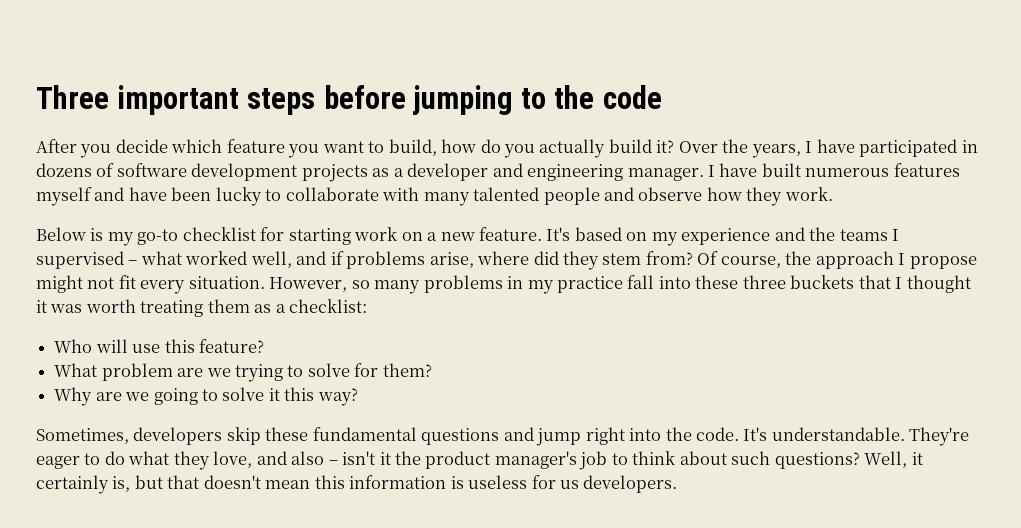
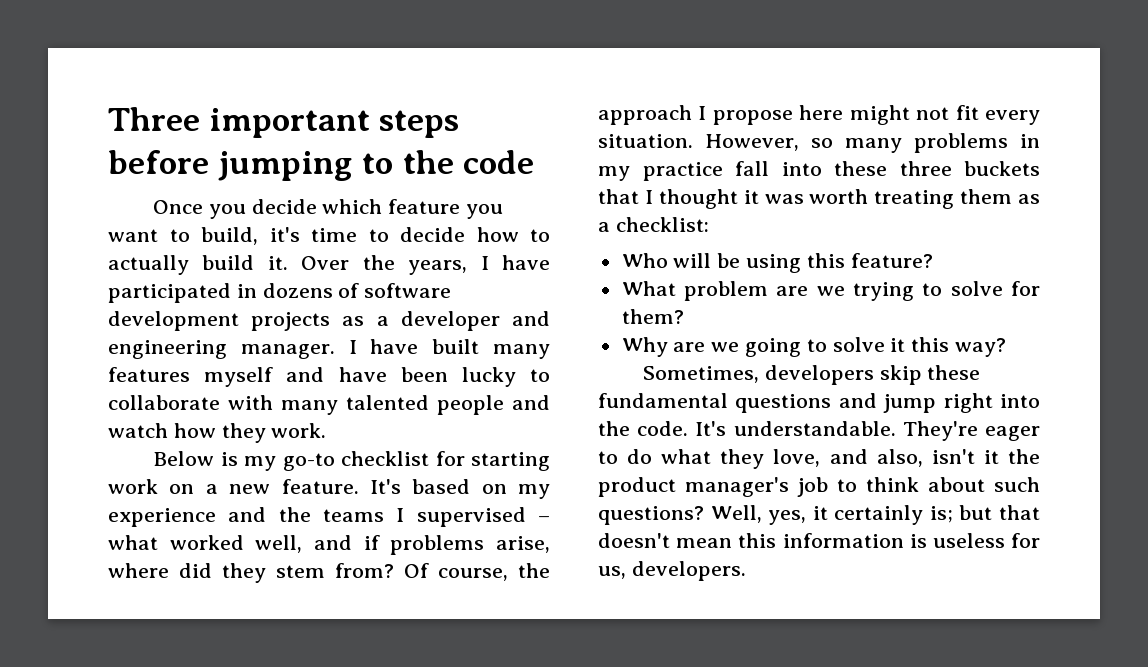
[36,139,77,153] After -> [152,200,203,214] Once
[441,139,536,158] how do you -> [269,227,550,242] it's time to decide how to
[656,140,675,153] it? -> [267,256,288,270] it.
[805,168,890,177] numerous -> [493,344,550,359] many
[638,187,703,201] observe -> [108,423,168,438] watch
(977, 262) none -> [799,105,844,120] here
[132,344,161,353] use -> [717,253,802,273] be using
[291,451,338,465] also – -> [876,449,923,467] also,
(908, 459) none -> [768,510,807,525] yes,
[112,476,131,492] is, -> [929,506,953,523] is;
[560,480,580,489] us -> [598,566,626,579] us,

